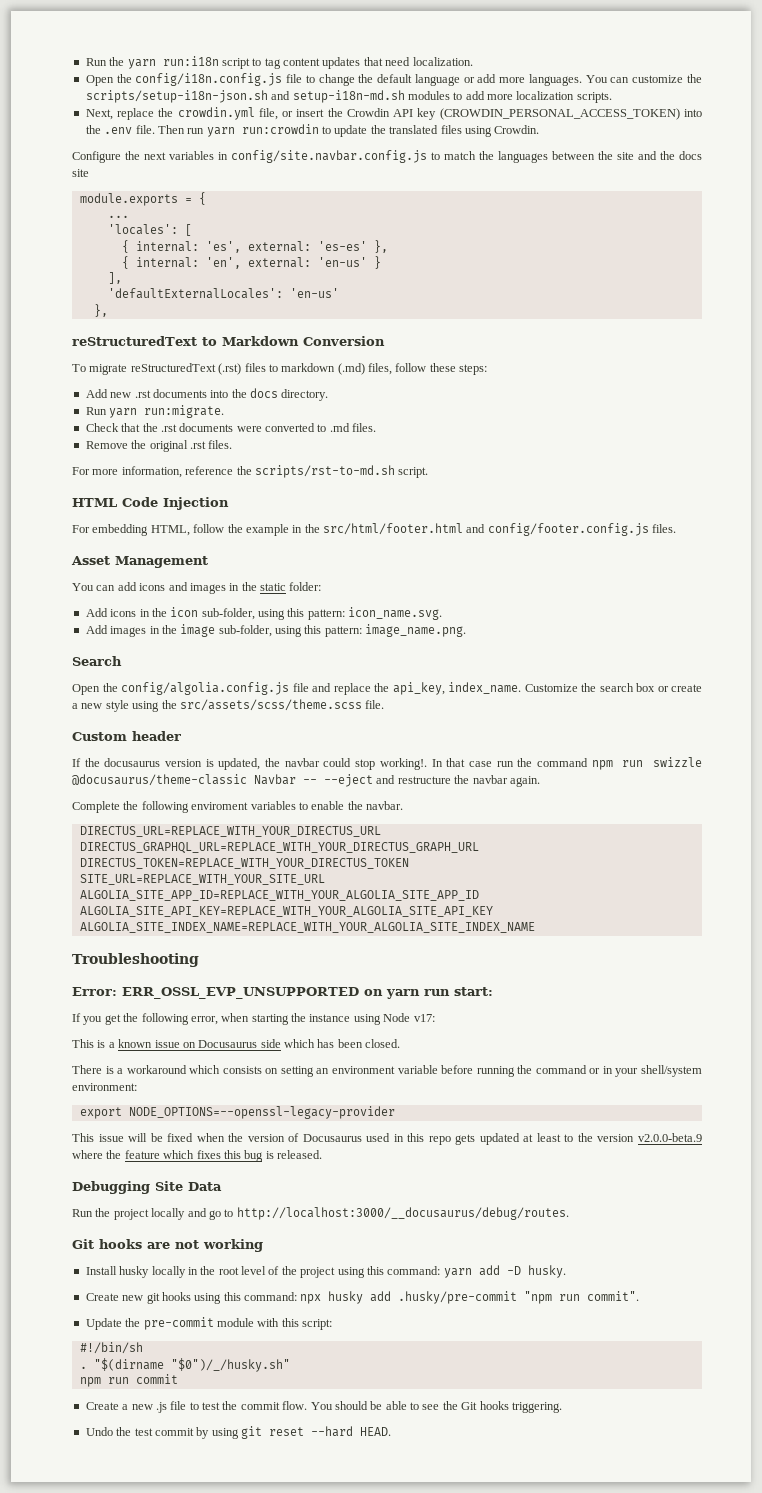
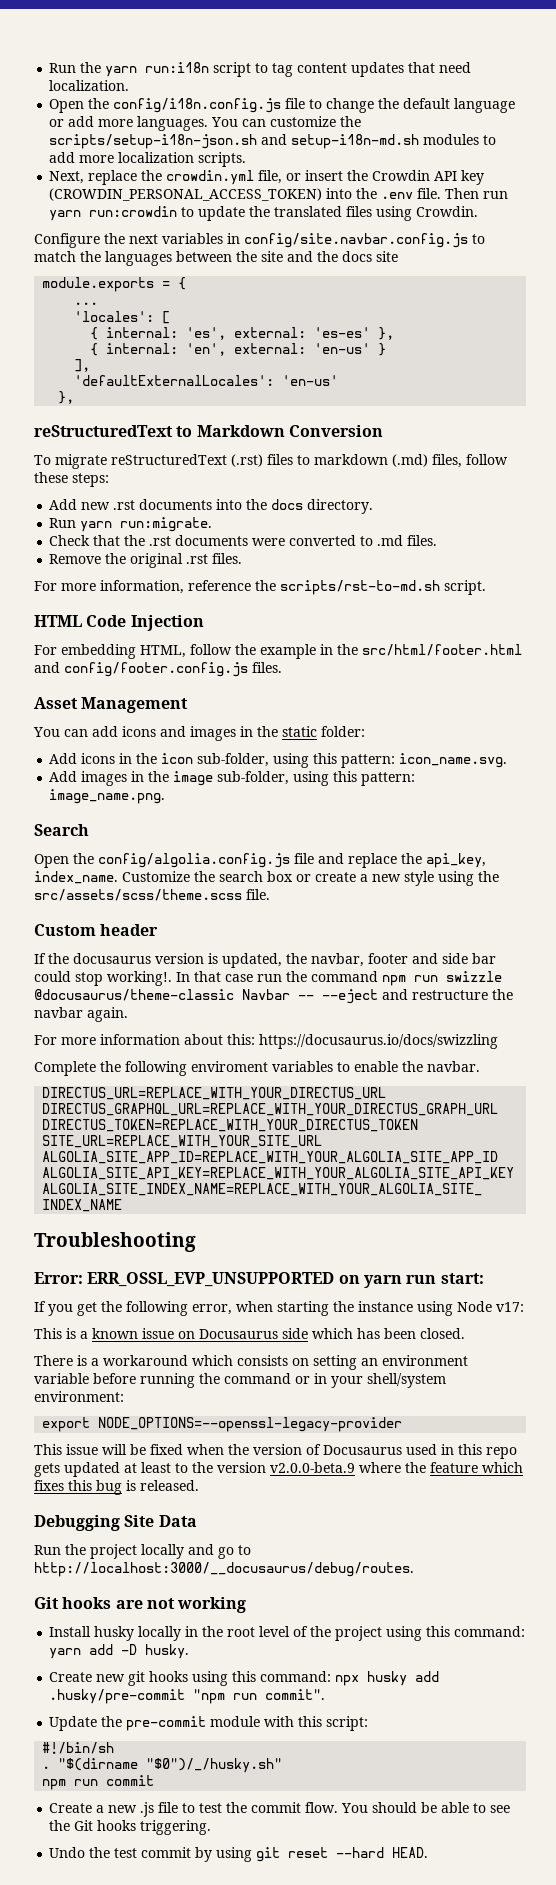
[284,758,320,767] navbar -> [311,953,496,967] navbar, footer and side bar
(540, 781) none -> [34,1034,498,1049] // For more information about this: https://docusaurus.io/docs/swizzling

